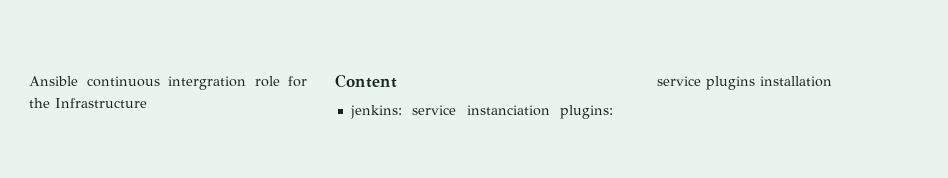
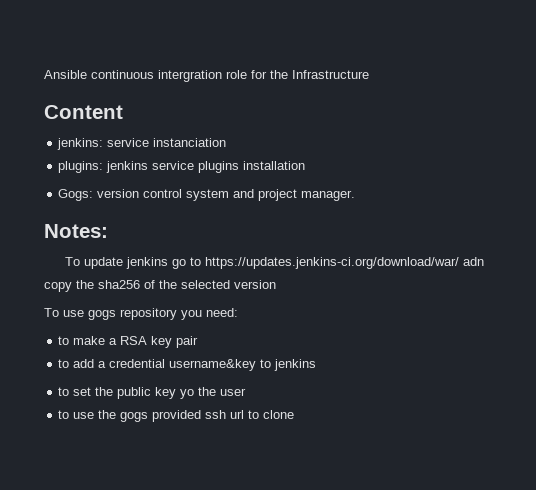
[560,105,613,119] plugins: -> [58,161,149,173] // plugins: jenkins
(832, 81) none -> [58,189,356,201] [44,224,108,238] [64,257,484,269] [44,280,276,292] [44,308,238,320] [58,336,199,348] [58,359,317,371] [58,387,247,399] [58,410,295,422] // Gogs: version control system and project manager. // Notes: // To update jenkins go to https://updates.jenkins-ci.org/download/war/ adn copy the sha256 of the selected version // To use gogs repository you need: // to make a RSA key pair // to add a credential username&key to jenkins // to set the public key yo the user // to use the gogs provided ssh url to clone

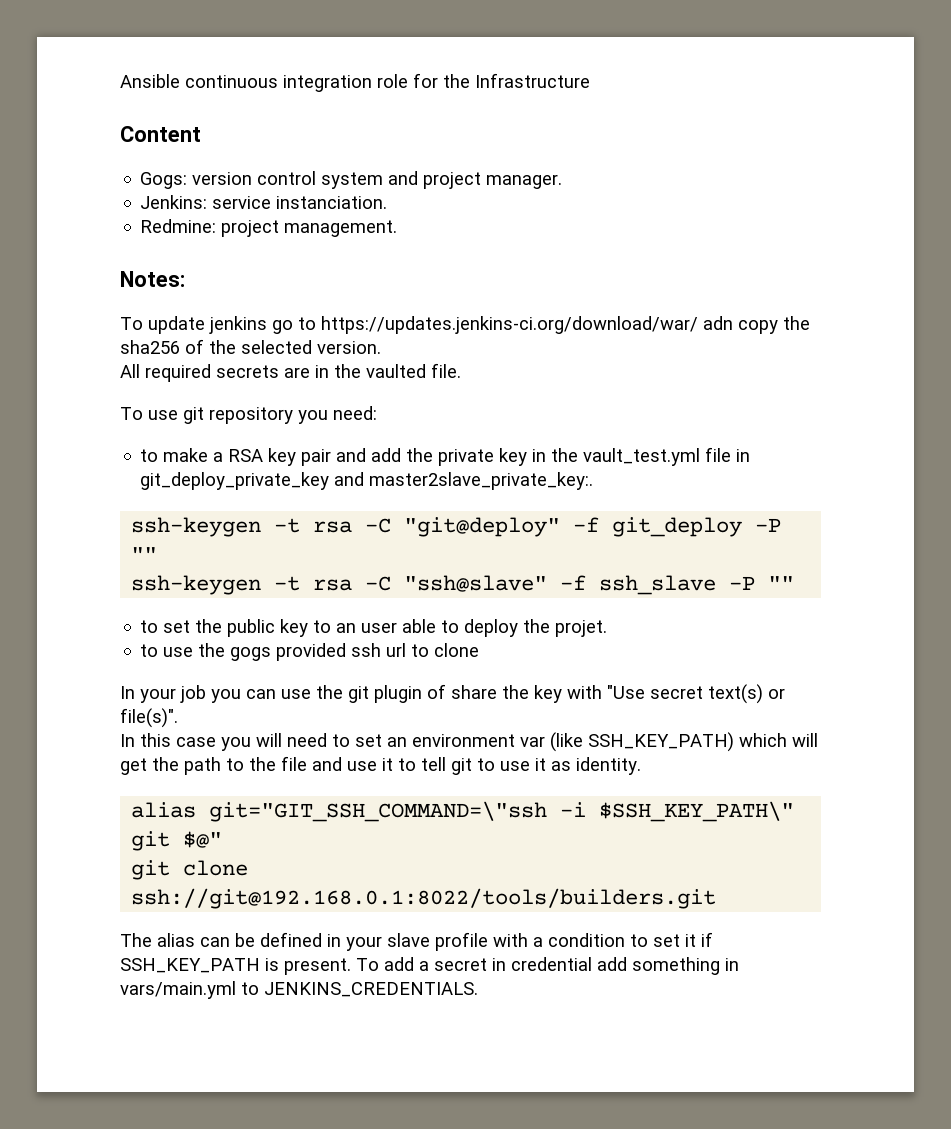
[158,70,222,82] intergration -> [283,75,372,92] integration
[57,138,227,150] [58,161,306,173] // jenkins: service instanciation // plugins: jenkins service plugins installation -> (201, 134) none
(356, 195) none -> [140,195,388,209] [140,219,398,237] // Jenkins: service instanciation. // Redmine: project management.
[234,280,276,289] version -> [317,341,381,354] [120,363,461,382] version. // All required secrets are in the vaulted file.
[88,310,116,320] gogs -> [183,407,204,424] git
[58,359,317,371] // to add a credential username&key to jenkins -> [336,447,751,466] [140,472,594,490] [131,517,782,537] [131,547,158,561] [131,575,795,595] and add the private key in the vault_test.yml file in git_deploy_private_key and master2slave_private_key:. // ssh-keygen -t rsa -C "git@deploy" -f git_deploy -P "" // ssh-keygen -t rsa -C "ssh@slave" -f ssh_slave -P ""
[180,387,247,399] yo the user -> [313,619,608,637] to an user able to deploy the projet.
(295, 414) none -> [120,684,785,704] [120,708,178,728] [120,732,818,752] [120,756,641,775] [131,801,795,822] [131,831,223,851] [131,860,249,880] [131,888,717,909] [120,932,713,951] [120,957,739,975] [120,981,478,999] // In your job you can use the git plugin of share the key with "Use secret text(s) or file(s)". // In this case you will need to set an environment var (like SSH_KEY_PATH) which will get the path to the file and use it to tell git to use it as identity. // alias git="GIT_SSH_COMMAND=\"ssh -i $SSH_KEY_PATH\" git $@" // git clone ssh://git@192.168.0.1:8022/tools/builders.git // The alias can be defined in your slave profile with a condition to set it if SSH_KEY_PATH is present. To add a secret in credential add something in vars/main.yml to JENKINS_CREDENTIALS.

